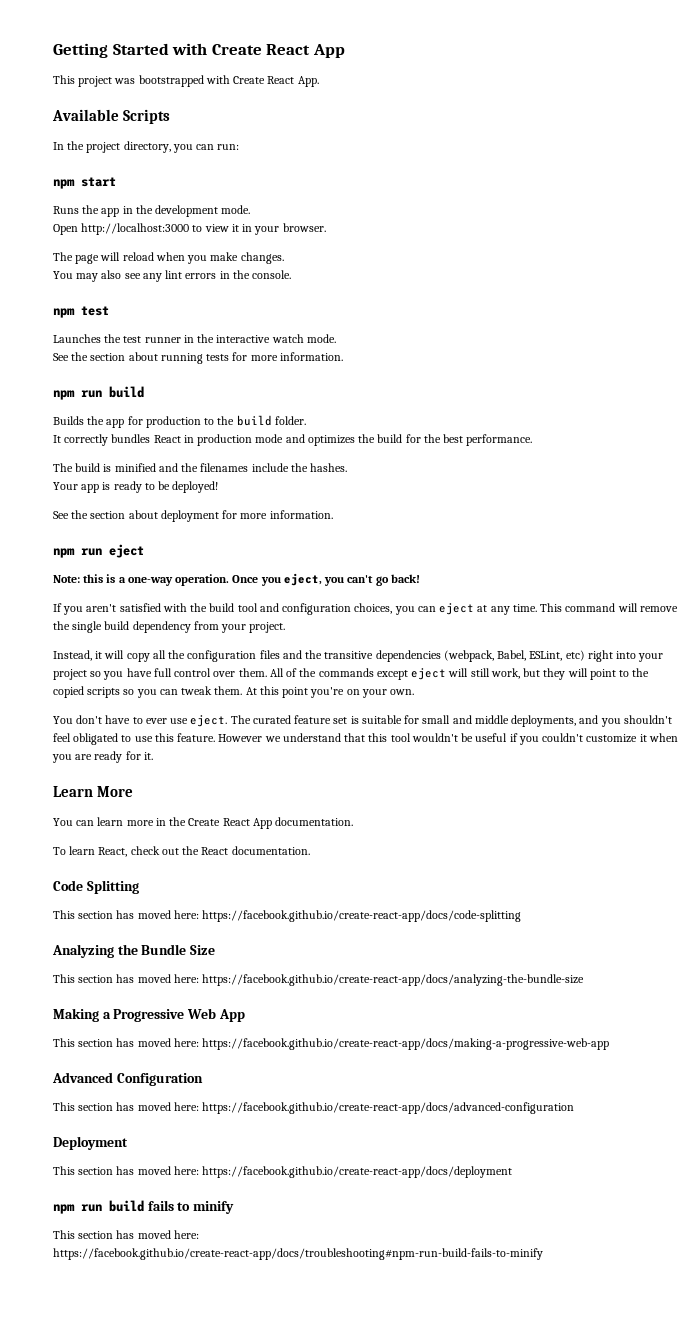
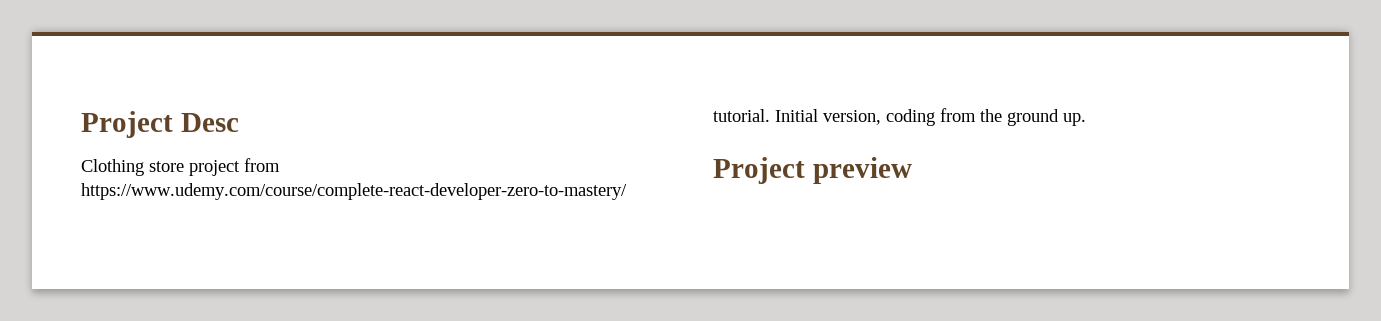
[53,43,345,58] [53,75,319,87] [52,109,171,124] [53,141,240,153] [53,177,116,189] [53,205,251,217] [53,223,326,235] [53,252,284,264] [53,270,292,282] [53,306,109,318] [53,334,336,343] [53,352,343,364] [53,386,144,400] [53,415,306,428] [53,434,533,446] [53,463,348,472] [53,481,219,493] [53,510,333,522] [53,544,144,558] [53,573,420,586] [53,603,678,615] [53,621,286,633] [53,650,664,662] [53,668,650,680] [53,686,415,698] [53,715,672,727] [53,733,678,745] [52,751,153,763] [53,786,134,797] [53,817,354,829] [53,846,310,857] [53,880,139,894] [53,910,522,922] [52,944,215,958] [53,974,585,986] [53,1008,245,1022] [53,1038,610,1050] [52,1072,203,1086] [53,1102,575,1114] [53,1136,128,1150] [53,1166,513,1178] [53,1200,234,1214] [53,1230,199,1239] [53,1248,543,1260] Getting Started with Create React App // This project was bootstrapped with Create React App. // Available Scripts // In the project directory, you can run: // npm start // Runs the app in the development mode. // Open http://localhost:3000 to view it in your browser. // The page will reload when you make changes. // You may also see any lint errors in the console. // npm test // Launches the test runner in the interactive watch mode. // See the section about running tests for more information. // npm run build // Builds the app for production to the build folder. // It correctly bundles React in production mode and optimizes the build for the best performance. // The build is minified and the filenames include the hashes. // Your app is ready to be deployed! // See the section about deployment for more information. // npm run eject // Note: this is a one-way operation. Once you eject, you can't go back! // If you aren't satisfied with the build tool and configuration choices, you can eject at any time. This command will remove the single build dependency from your project. // Instead, it will copy all the configuration files and the transitive dependencies (webpack, Babel, ESLint, etc) right into your project so you have full control over them. All of the commands except eject will still work, but they will point to the copied scripts so you can tweak them. At this point you're on your own. // You don't have to ever use eject. The curated feature set is suitable for small and middle deployments, and you shouldn't feel obligated to use this feature. However we understand that this tool wouldn't be useful if you couldn't customize it when you are ready for it. // Learn More // You can learn more in the Create React App documentation. // To learn React, check out the React documentation. // Code Splitting // This section has moved here: https://facebook.github.io/create-react-app/docs/code-splitting // Analyzing the Bundle Size // This section has moved here: https://facebook.github.io/create-react-app/docs/analyzing-the-bundle-size // Making a Progressive Web App // This section has moved here: https://facebook.github.io/create-react-app/docs/making-a-progressive-web-app // Advanced Configuration // This section has moved here: https://facebook.github.io/create-react-app/docs/advanced-configuration // Deployment // This section has moved here: https://facebook.github.io/create-react-app/docs/deployment // npm run build fails to minify // This section has moved here: https://facebook.github.io/create-react-app/docs/troubleshooting#npm-run-build-fails-to-minify -> [81,111,239,138] [81,158,280,176] [81,183,627,200] [713,108,1086,126] [713,157,912,184] Project Desc // Clothing store project from https://www.udemy.com/course/complete-react-developer-zero-to-mastery/ tutorial. Initial version, coding from the ground up. // Project preview

